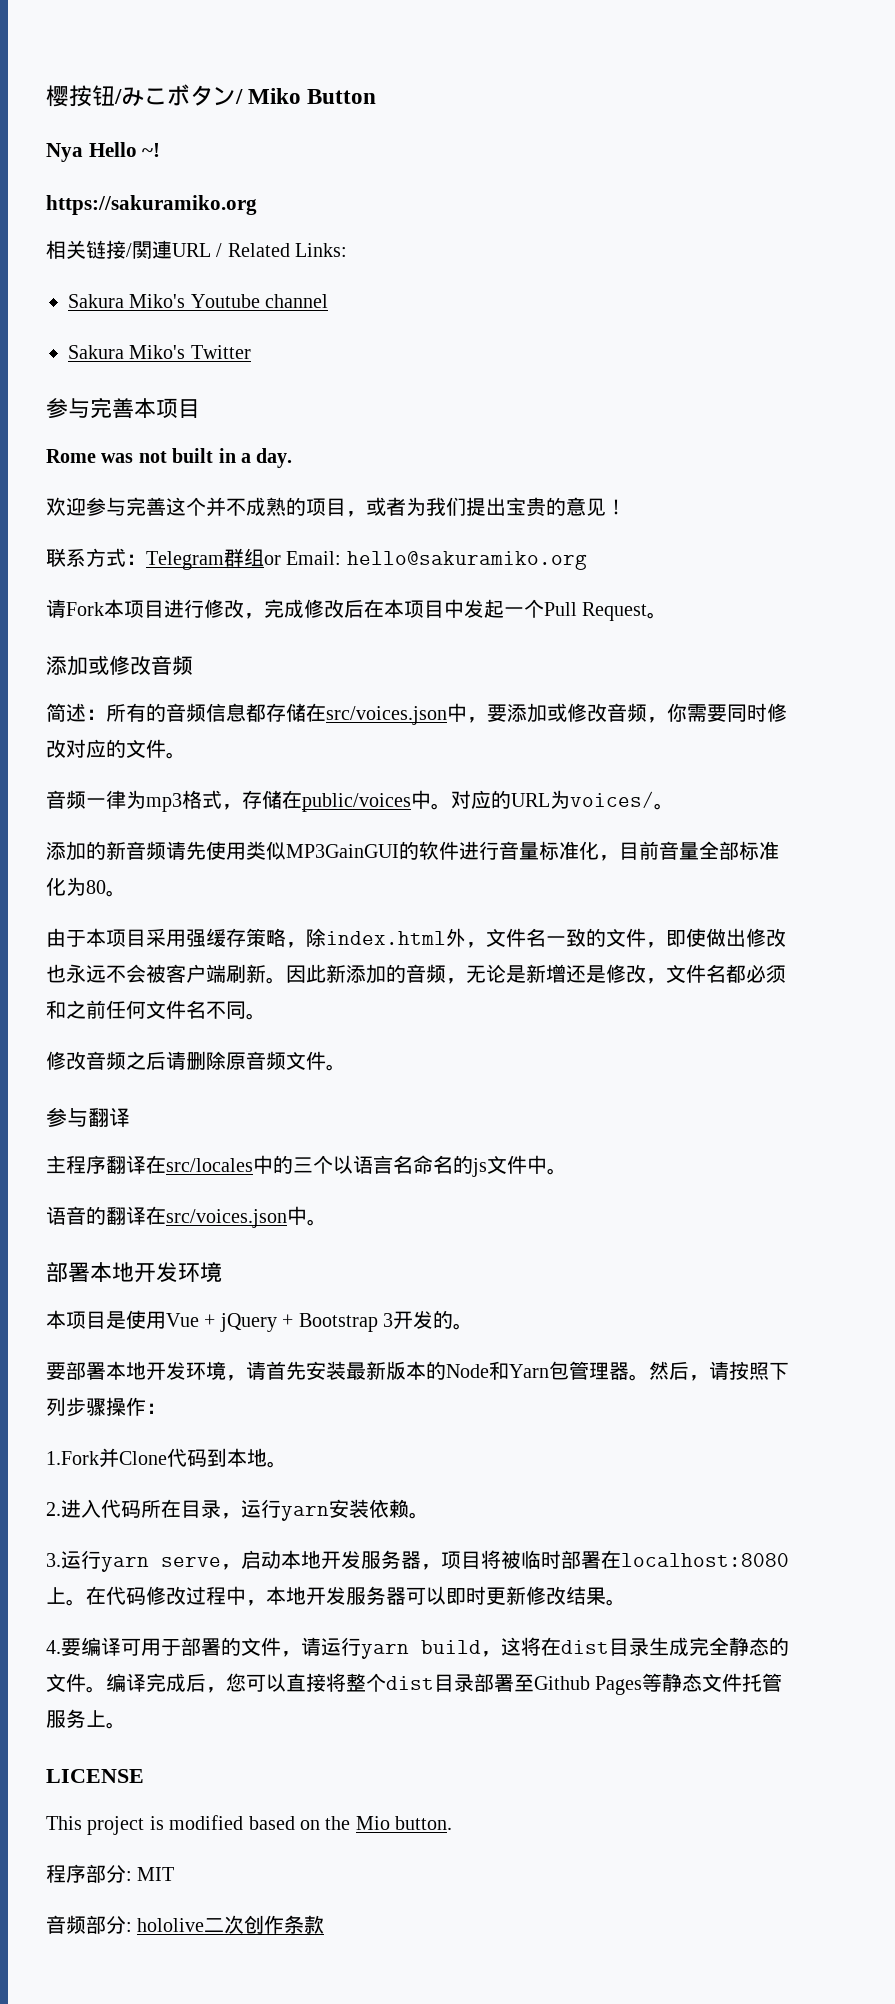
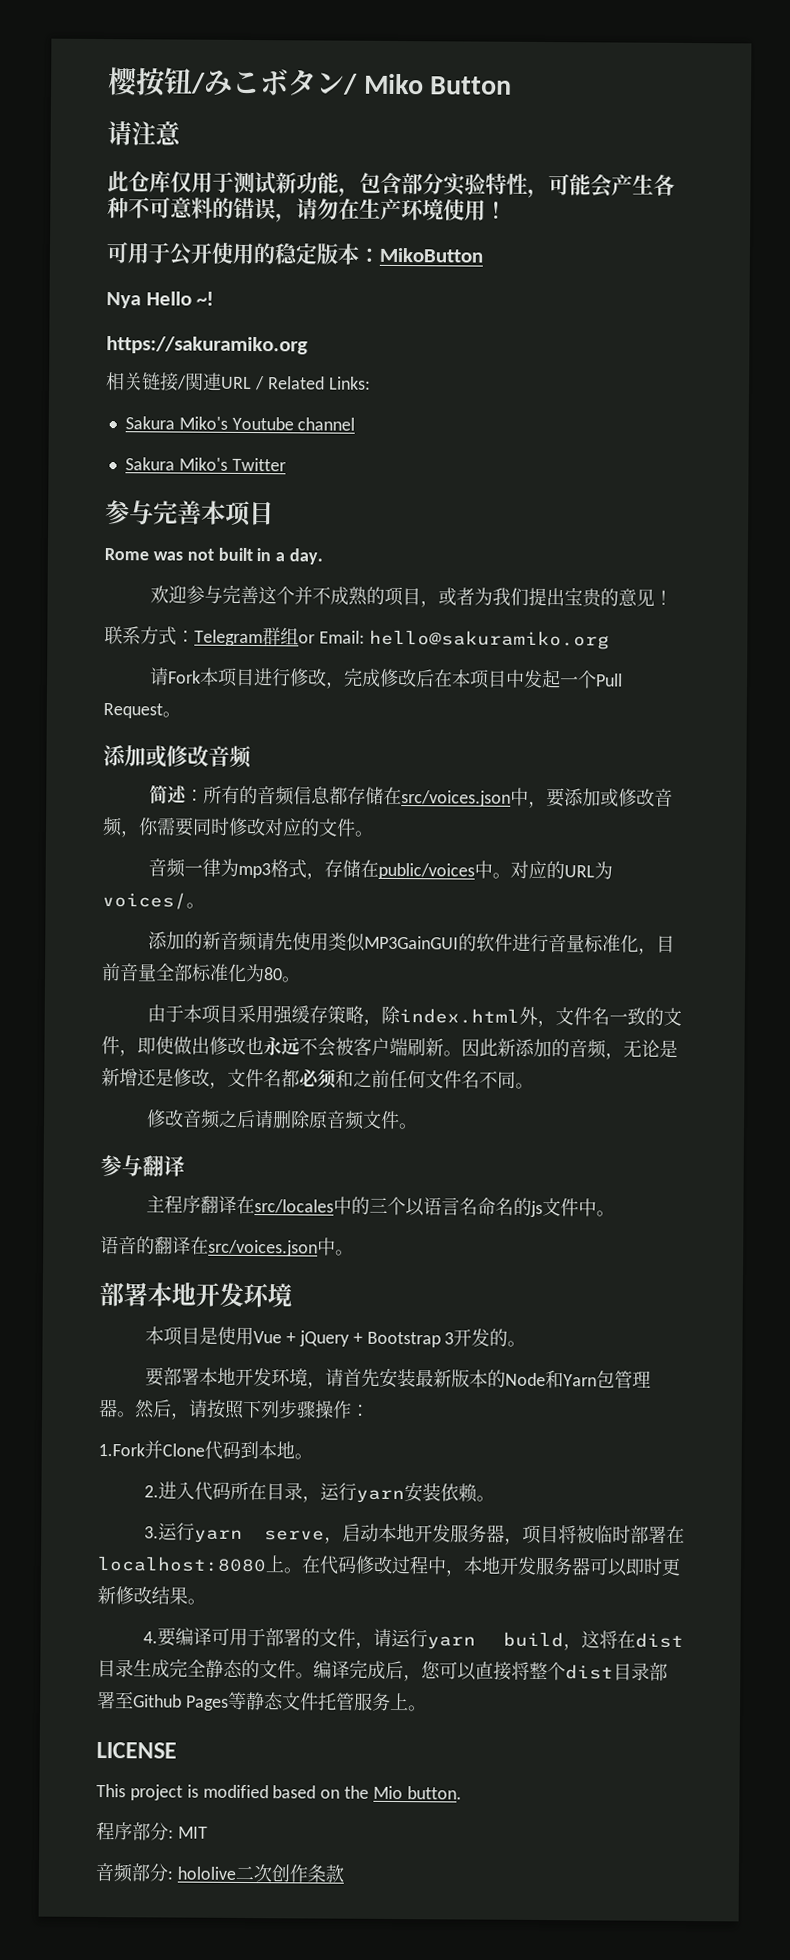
(377, 96) none -> [107,121,182,147] [107,170,675,199] [107,197,507,223] [106,242,483,266] // 请注意 // 此仓库仅用于测试新功能，包含部分实验特性，可能会产生各种不可意料的错误，请勿在生产环境使用！ // 可用于公开使用的稳定版本：MikoButton

